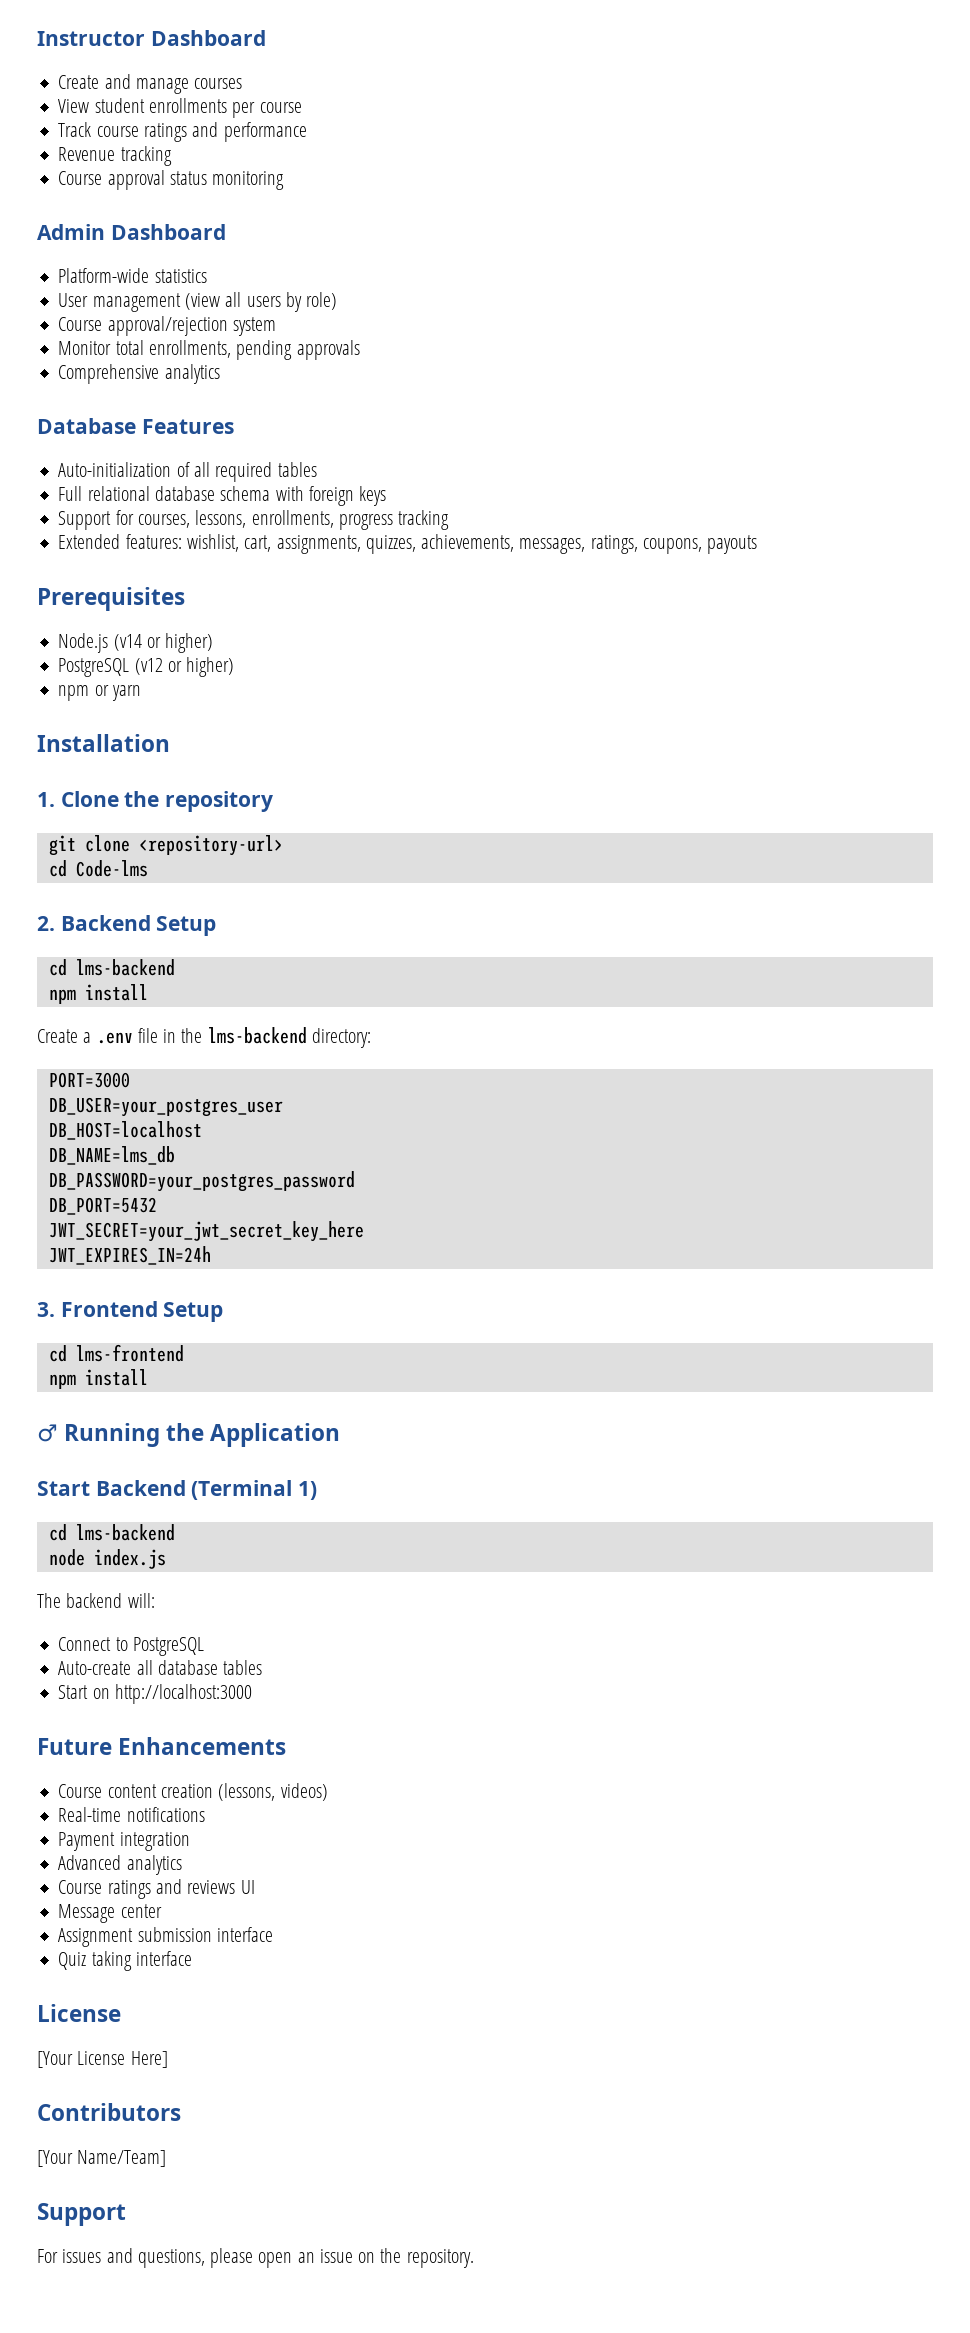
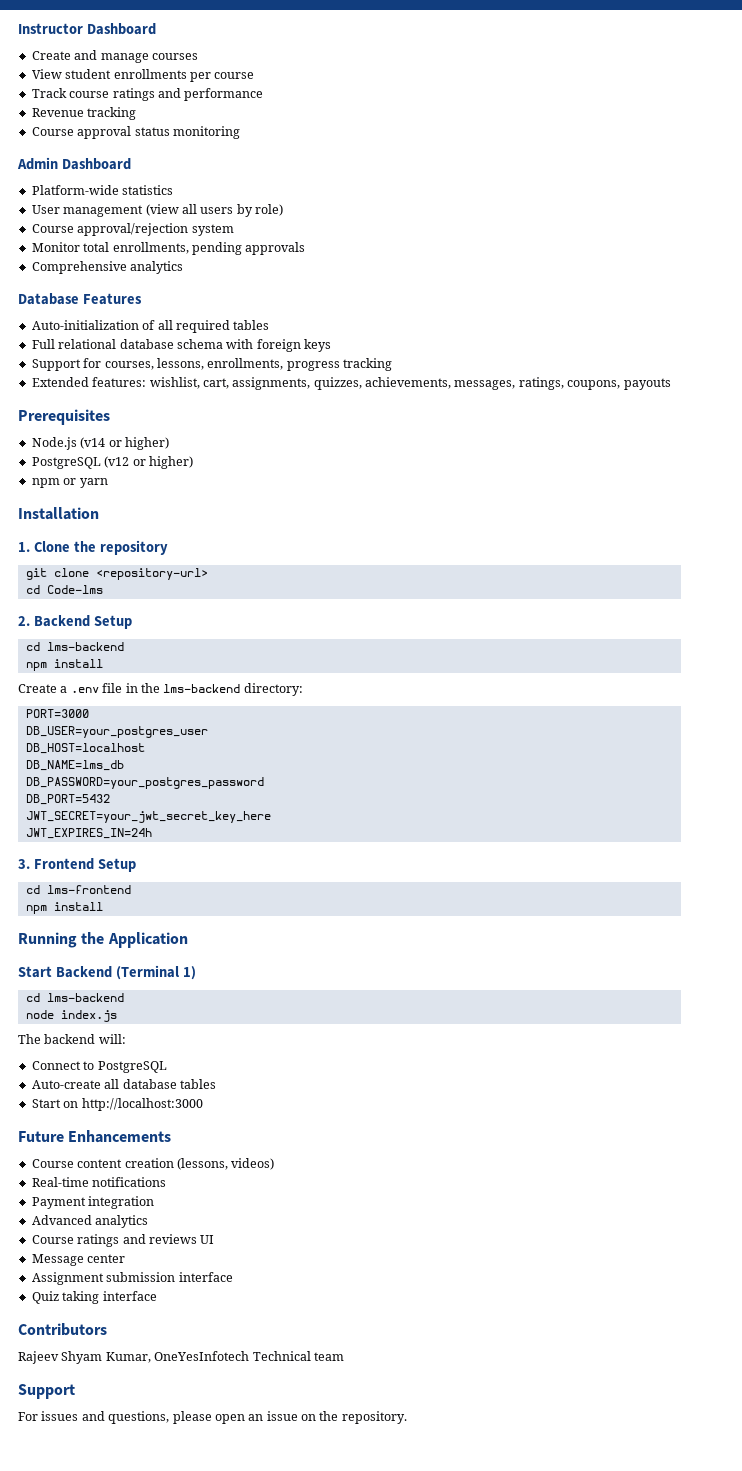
[37,1424,58,1442] ♂ -> (103, 906) none
[37,2004,121,2022] [37,2051,168,2068] [37,2103,181,2121] [37,2150,167,2167] License // [Your License Here] // Contributors // [Your Name/Team] -> [18,1323,107,1336] [18,1351,344,1364] Contributors // Rajeev Shyam Kumar, OneYesInfotech Technical team

